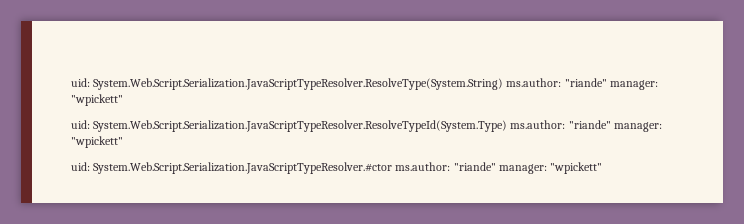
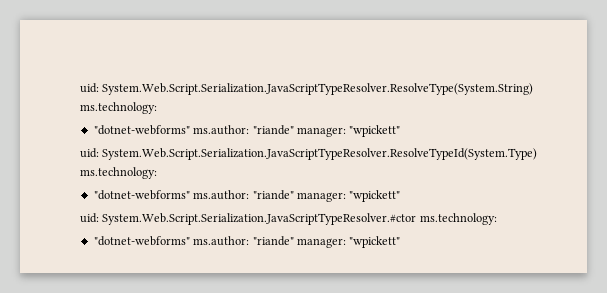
(504, 84) none -> [80,102,157,114] [93,125,190,135] ms.technology: // "dotnet-webforms"
(508, 126) none -> [80,167,157,179] [93,190,190,200] ms.technology: // "dotnet-webforms"
(393, 168) none -> [419,213,497,225] [93,236,190,246] ms.technology: // "dotnet-webforms"

